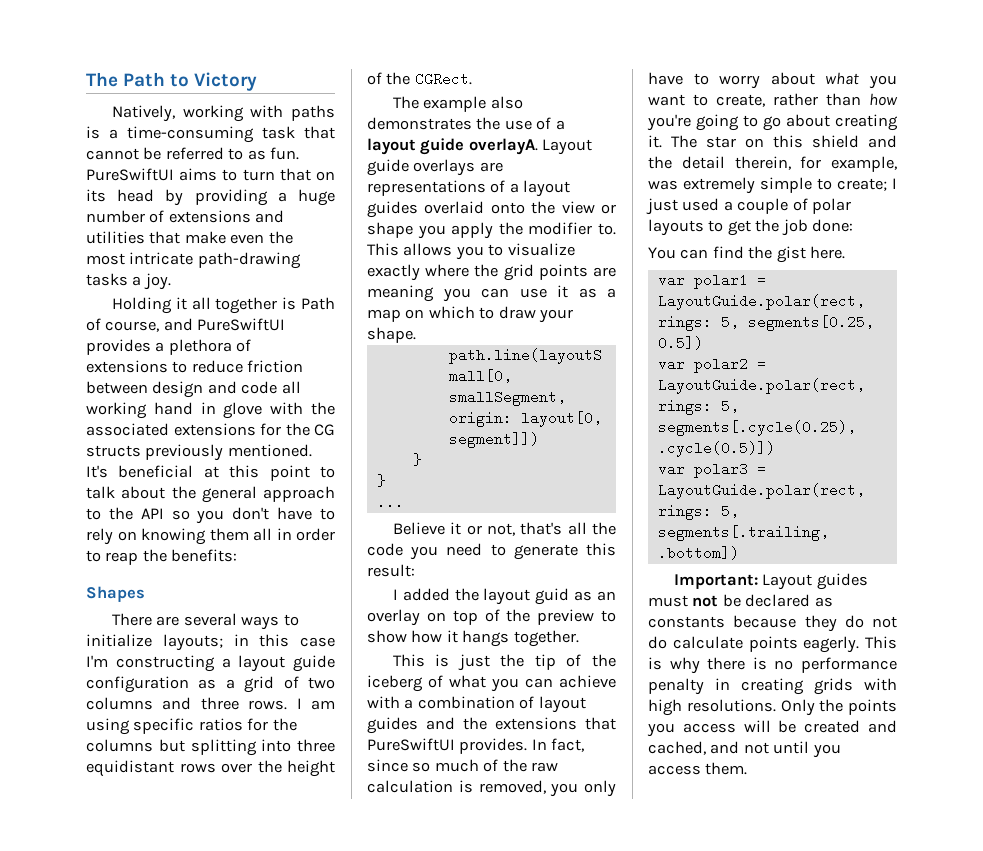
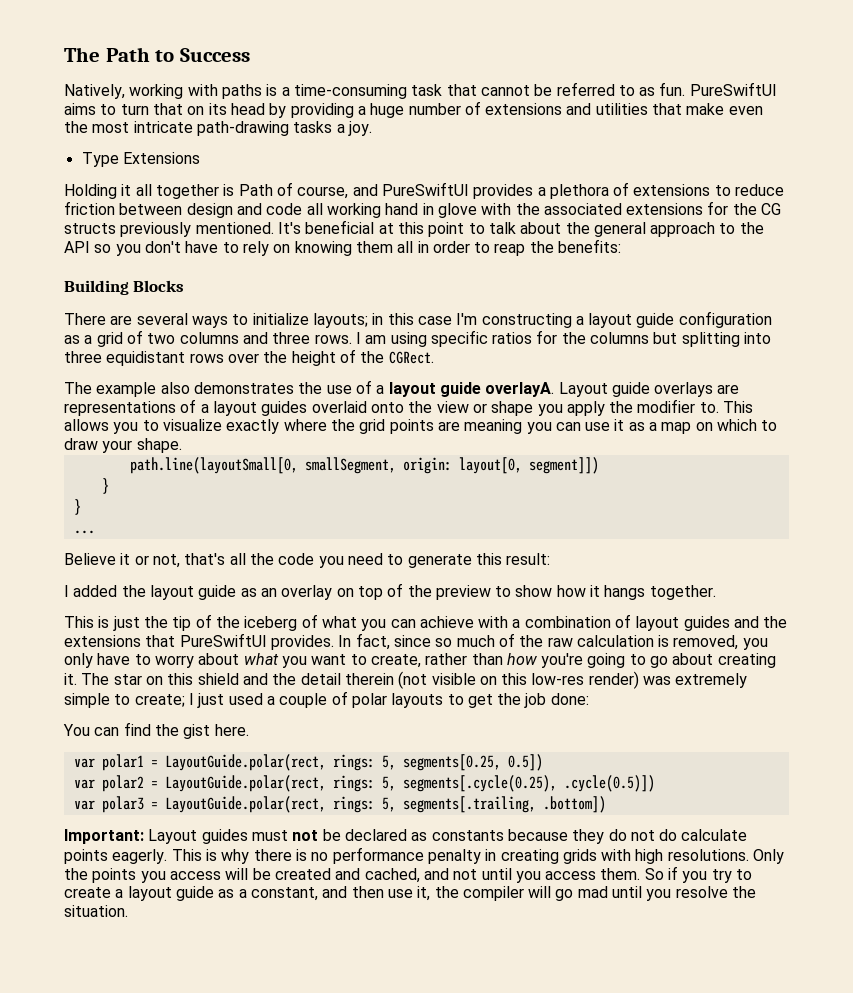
[194,72,258,91] Victory -> [180,48,251,62] Success
(171, 281) none -> [81,152,200,167] // Type Extensions
[86,586,145,602] Shapes -> [64,280,185,295] Building Blocks
[535,588,570,605] guid -> [198,585,237,600] guide
[734,156,897,172] therein, for example, -> [344,671,639,689] therein (not visible on this low-res render)
(748, 768) none -> [644,866,753,883] [64,886,757,901] [64,905,128,917] So if you try to create a layout guide as a constant, and then use it, the compiler will go mad until you resolve the situation.

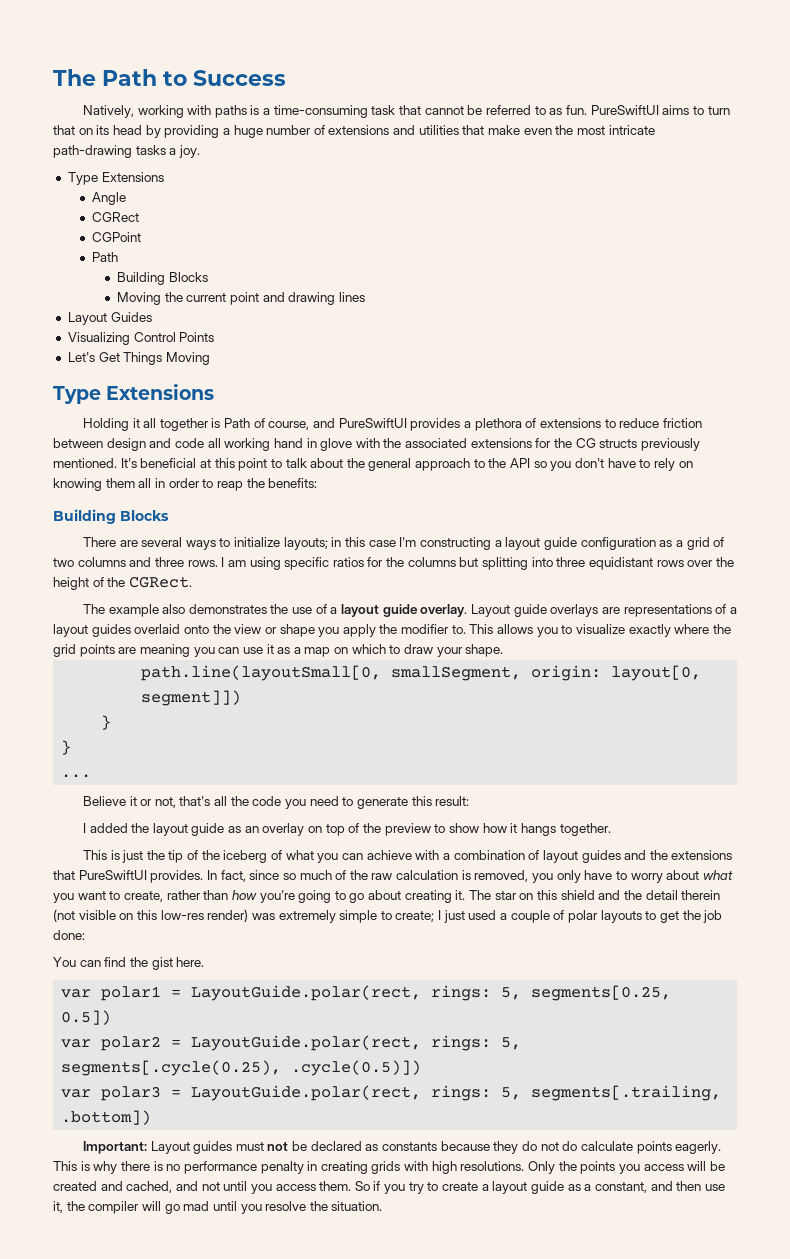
(200, 158) none -> [92,192,127,205] [92,212,140,222] [92,232,142,242] [92,252,119,262] [117,272,208,285] [117,292,365,305] [67,312,152,325] [67,332,215,345] [67,352,210,365] [53,384,215,404] // Angle // CGRect // CGPoint // Path // Building Blocks // Moving the current point and drawing lines // Layout Guides // Visualizing Control Points // Let's Get Things Moving // Type Extensions
[485,382,555,397] overlayA. -> [420,604,468,617] overlay.

